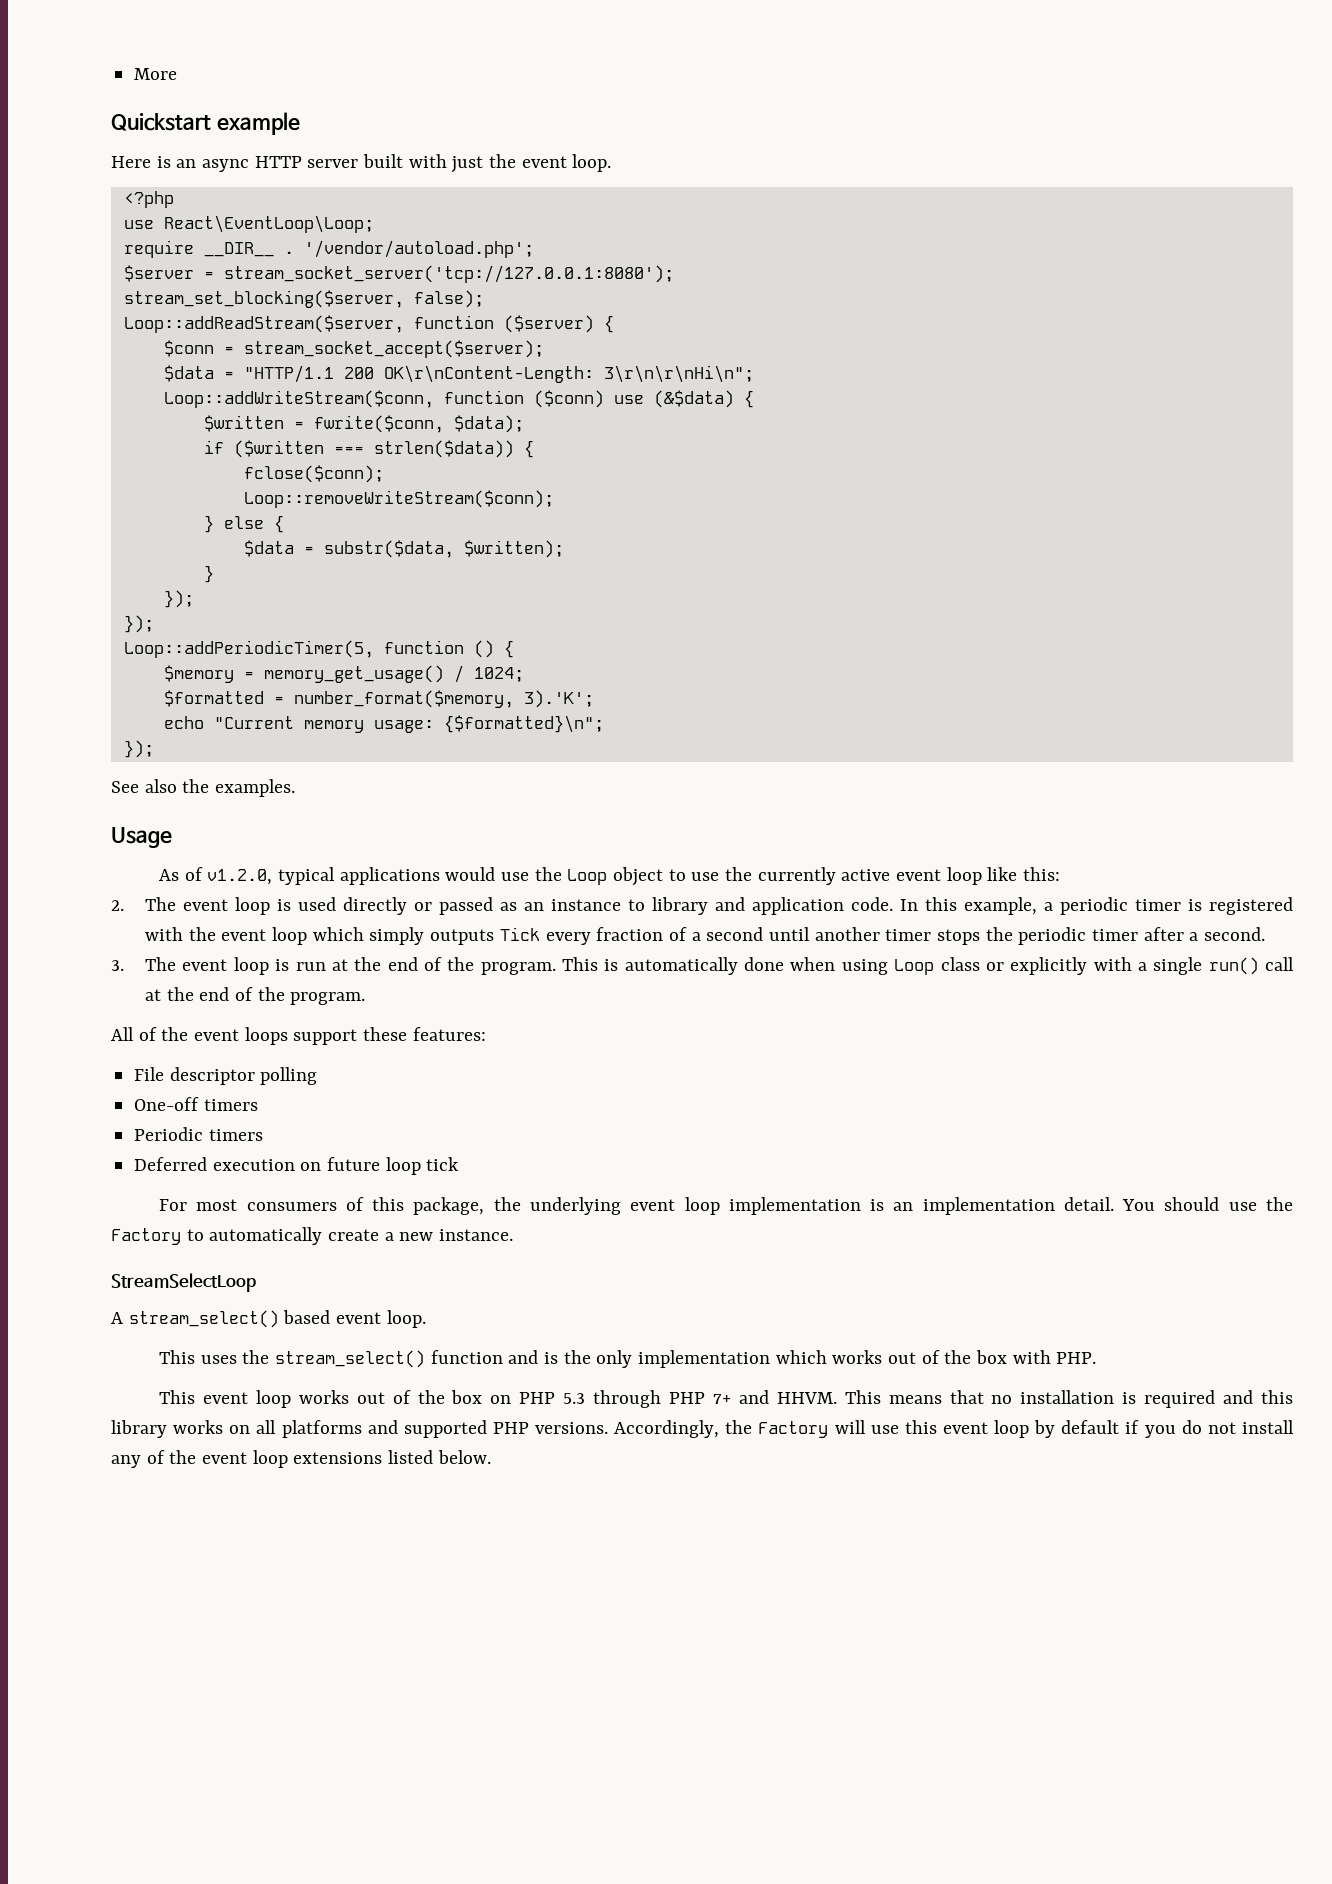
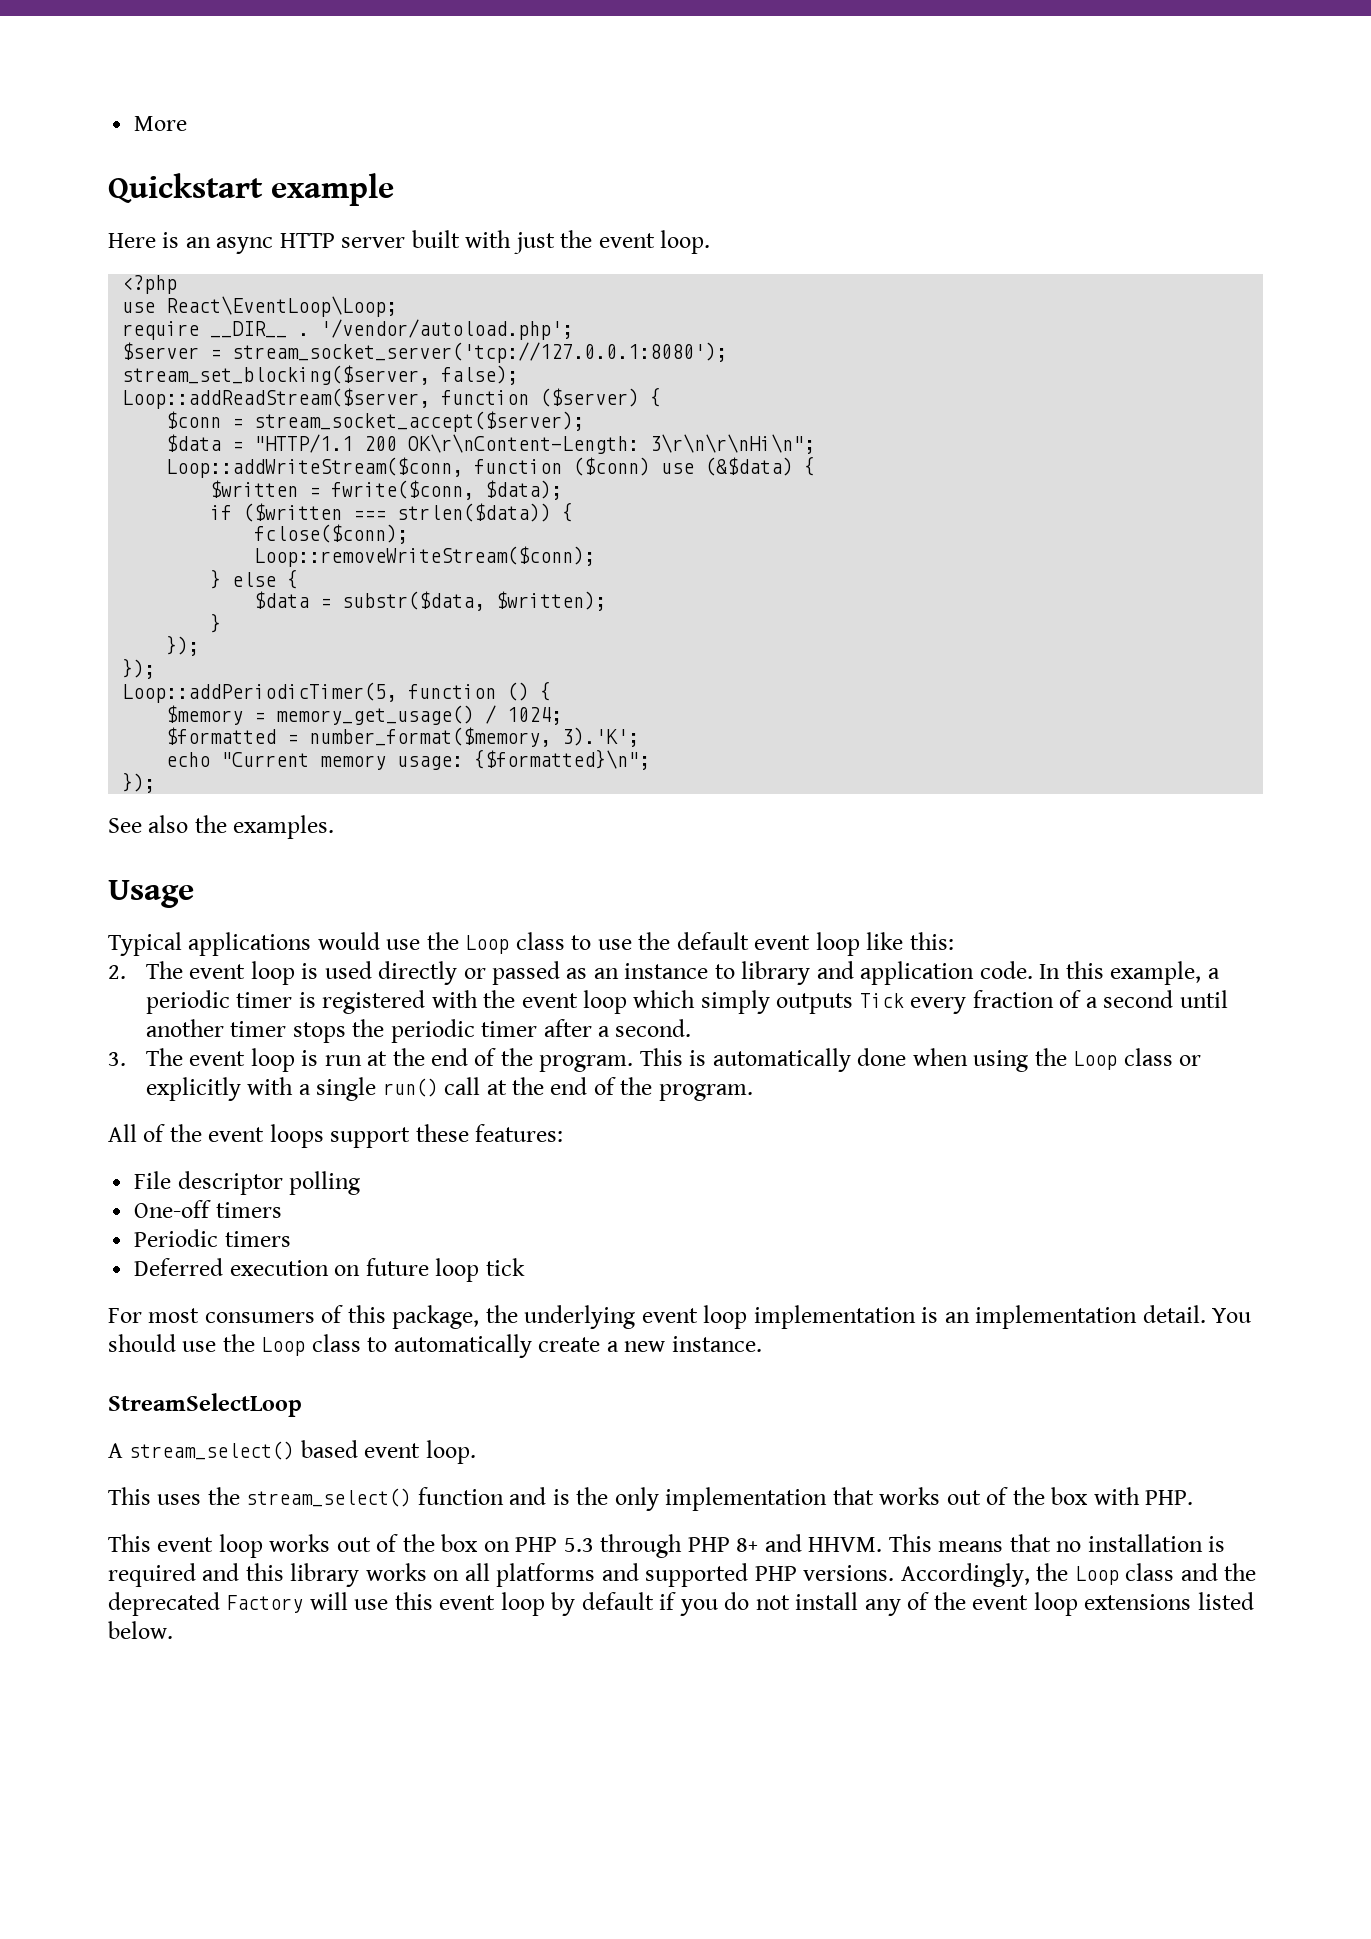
[158,867,336,885] As of v1.2.0, typical -> [108,932,182,956] Typical
[613,867,664,886] object -> [515,932,565,950] class
[757,867,891,885] currently active -> [676,932,749,950] default
(888, 967) none -> [1034,1048,1067,1066] the
[111,1228,181,1245] Factory -> [261,1334,361,1356] Loop class
[775,1350,827,1364] which -> [832,1487,874,1505] that
[712,1394,731,1404] 7+ -> [736,1538,759,1552] 8+
(753, 1427) none -> [1074,1563,1257,1585] [108,1592,220,1616] Loop class and the deprecated

